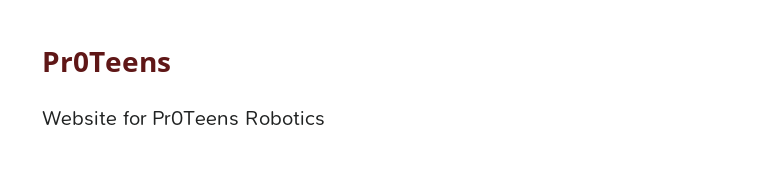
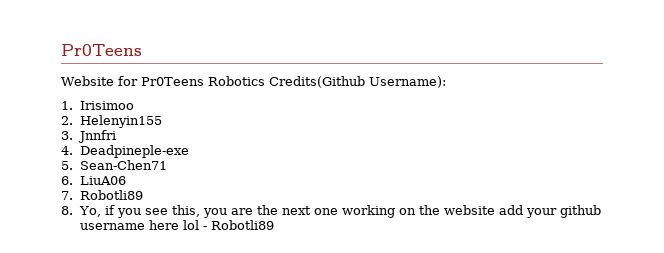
(325, 118) none -> [268,76,446,88] [61,101,134,110] [61,115,162,128] [61,130,116,143] [61,145,189,158] [61,160,167,170] [61,176,126,185] [61,190,143,200] [61,205,601,218] [79,220,274,230] Credits(Github Username): // 1. Irisimoo // 2. Helenyin155 // 3. Jnnfri // 4. Deadpineple-exe // 5. Sean-Chen71 // 6. LiuA06 // 7. Robotli89 // 8. Yo, if you see this, you are the next one working on the website add your github username here lol - Robotli89

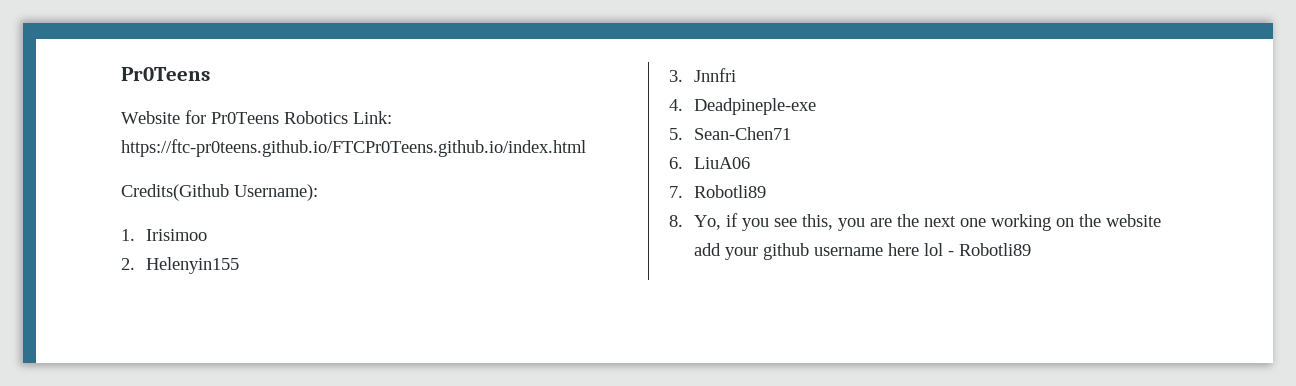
(265, 81) none -> [353,111,392,124] [121,139,586,157] Link: https://ftc-pr0teens.github.io/FTCPr0Teens.github.io/index.html //

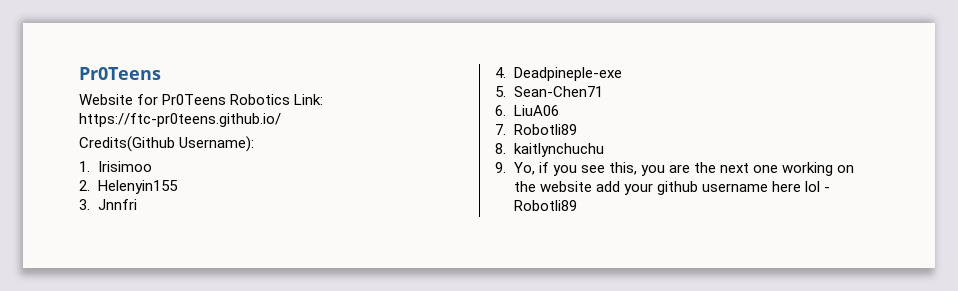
[121,139,586,157] https://ftc-pr0teens.github.io/FTCPr0Teens.github.io/index.html -> [79,113,281,127] https://ftc-pr0teens.github.io/
(683, 221) none -> [513,143,604,157] [495,162,506,173] kaitlynchuchu // 9.

